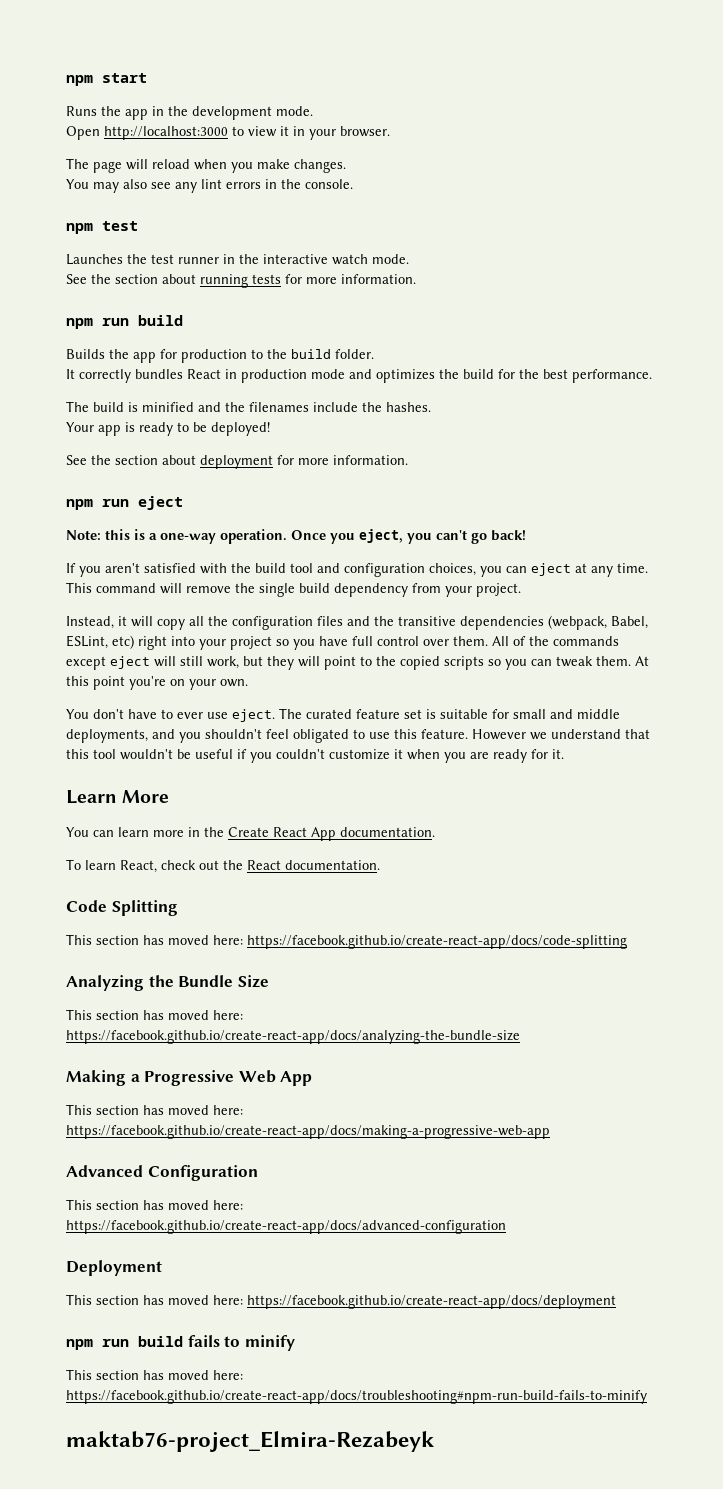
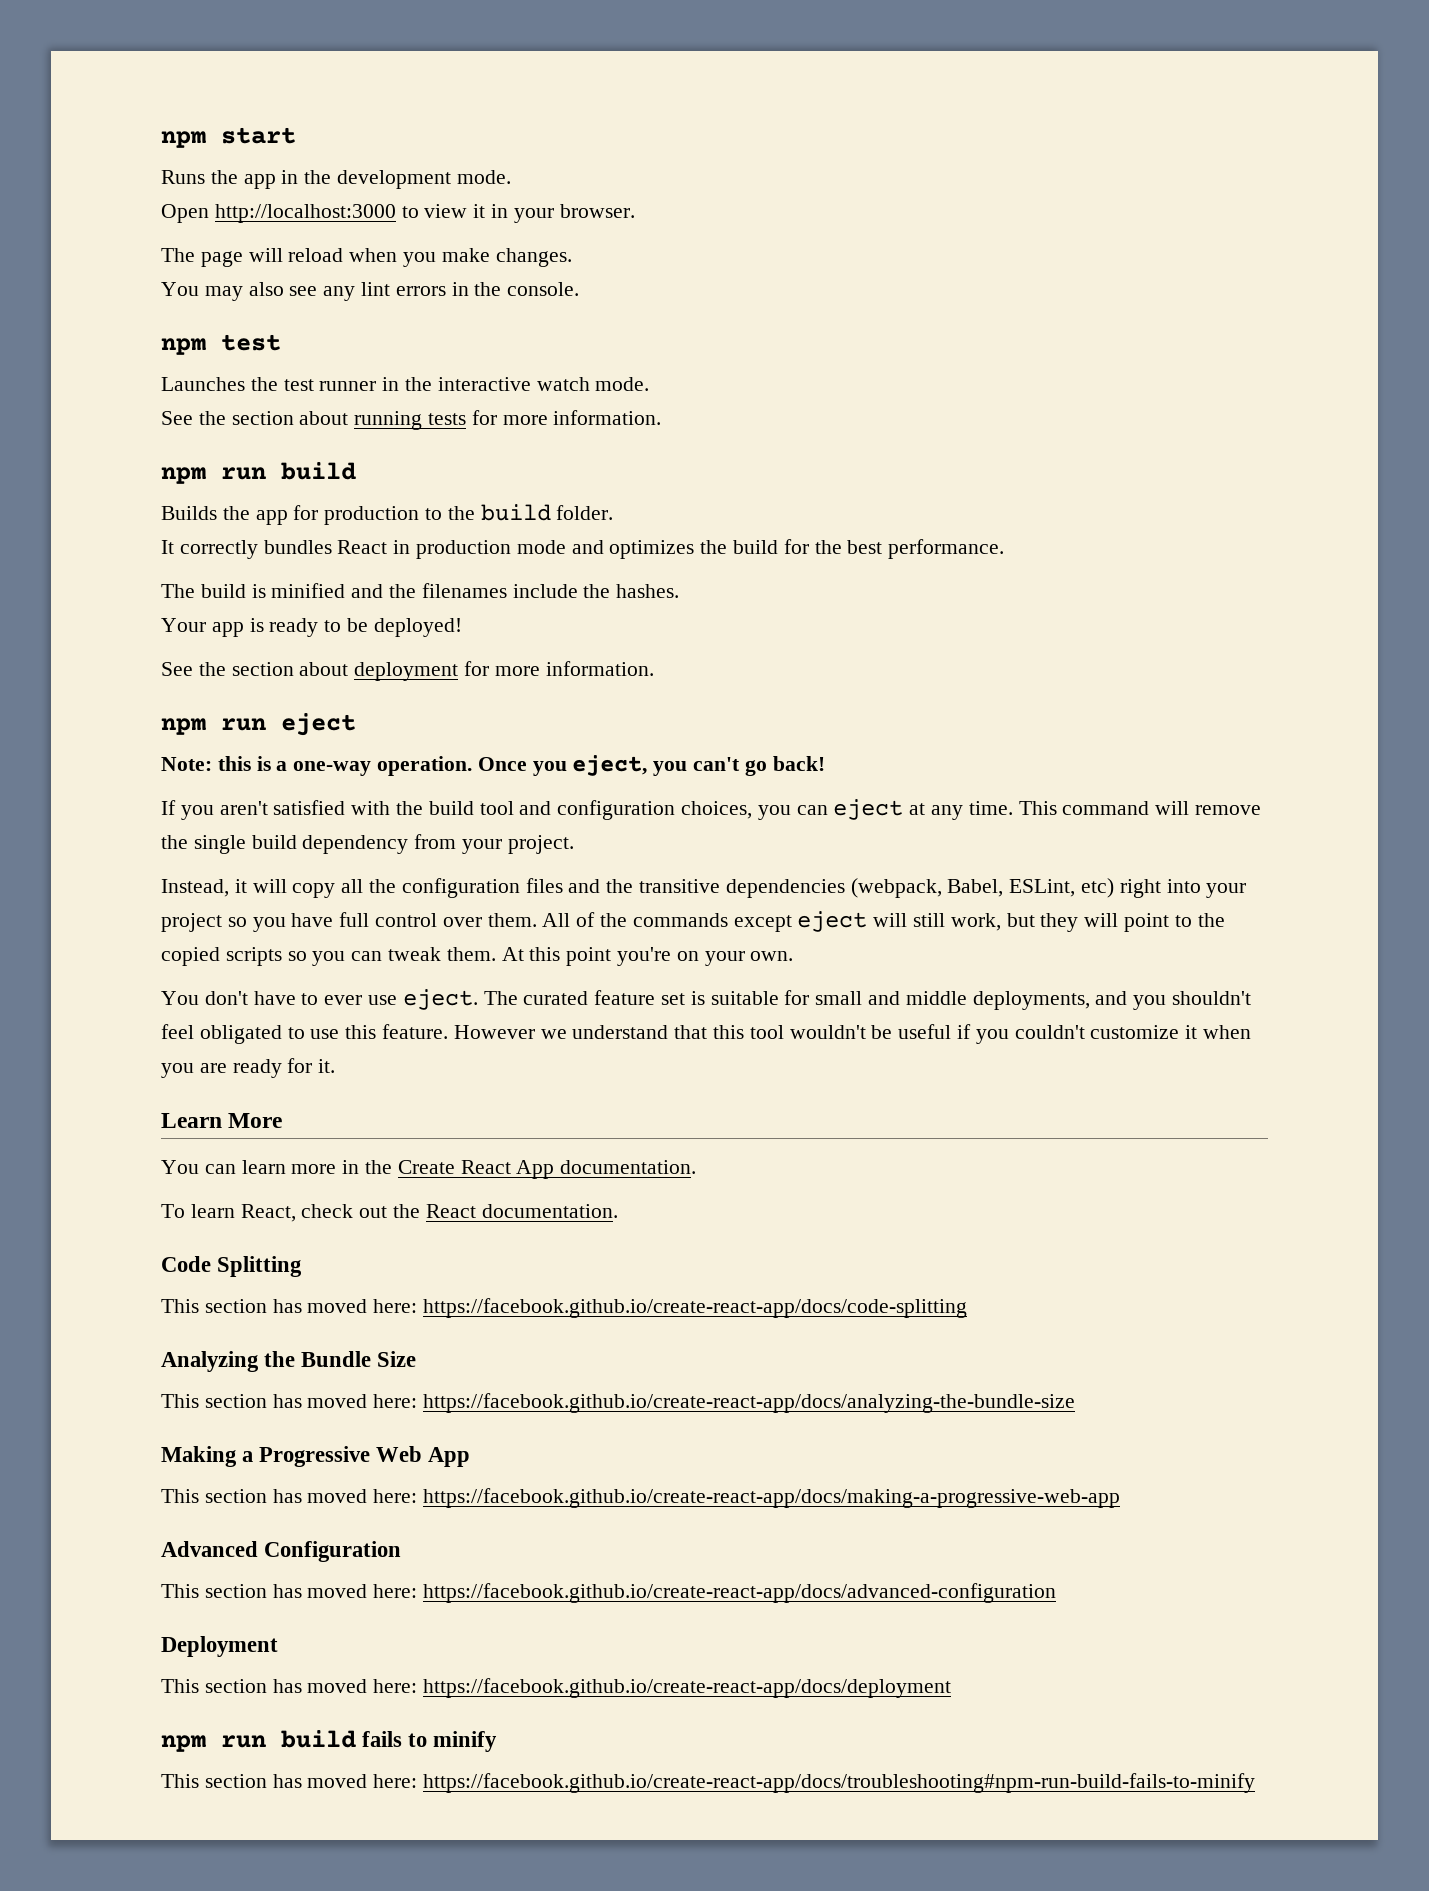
[66,1431,434,1452] // maktab76-project_Elmira-Rezabeyk -> (1256, 1783) none

